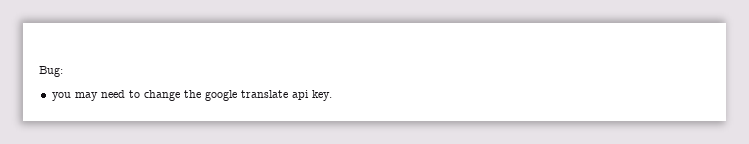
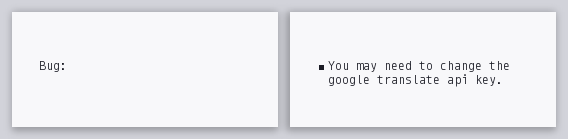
[51,92,71,101] you -> [328,61,349,70] You

